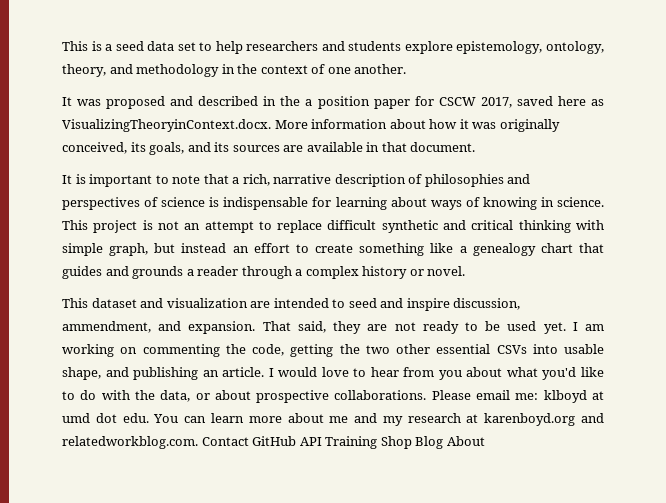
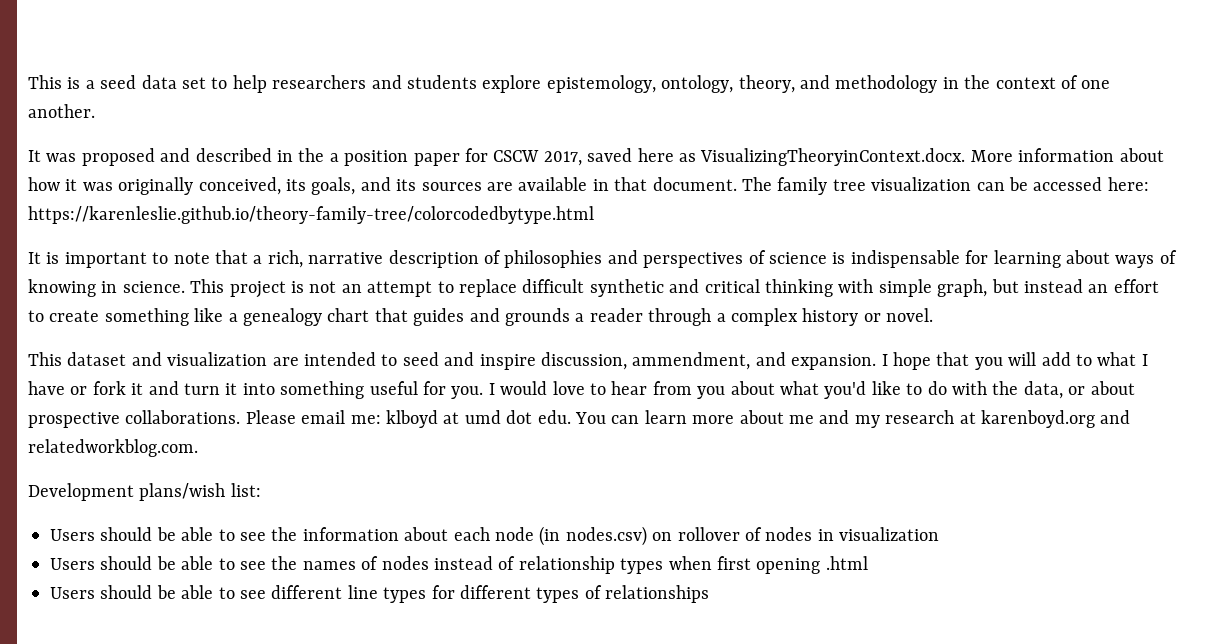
(476, 147) none -> [741,177,1149,195] [28,206,594,224] The family tree visualization can be accessed here: https://karenleslie.github.io/theory-family-tree/colorcodedbytype.html
[262,321,605,334] [62,344,604,357] [62,367,265,380] That said, they are not ready to be used yet. I am working on commenting the code, getting the two other essential CSVs into usable shape, and publishing an article. -> [881,352,1148,370] [28,381,484,399] I hope that you will add to what I have or fork it and turn it into something useful for you.
[201,436,485,449] Contact GitHub API Training Shop Blog About -> [28,483,261,501] [50,526,940,546] [50,556,868,574] [50,585,710,603] // Development plans/wish list: // Users should be able to see the information about each node (in nodes.csv) on rollover of nodes in visualization // Users should be able to see the names of nodes instead of relationship types when first opening .html // Users should be able to see different line types for different types of relationships

